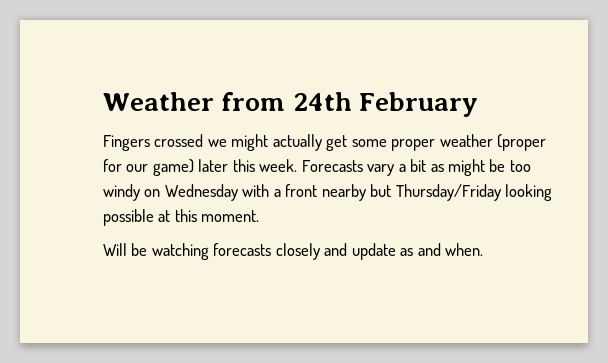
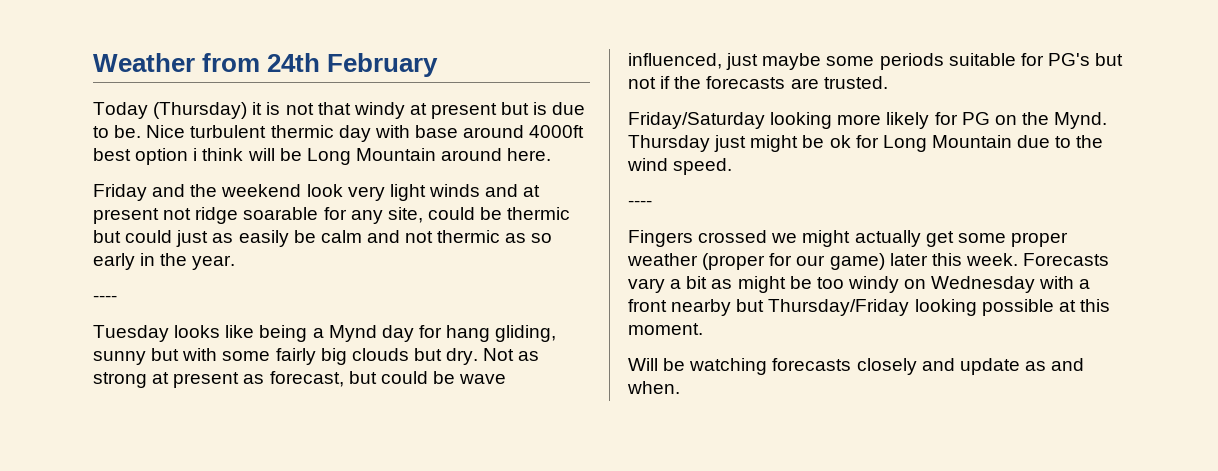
(479, 104) none -> [93,102,586,119] [93,125,585,142] [93,148,552,165] [93,184,541,201] [93,207,571,224] [93,230,553,247] [93,253,236,270] [93,295,117,302] [93,325,557,342] [93,348,540,365] [93,371,507,388] [628,53,1124,70] [628,76,888,89] [628,112,1108,129] [628,135,1104,152] [627,158,733,175] [628,200,652,207] // Today (Thursday) it is not that windy at present but is due to be. Nice turbulent thermic day with base around 4000ft best option i think will be Long Mountain around here. // Friday and the weekend look very light winds and at present not ridge soarable for any site, could be thermic but could just as easily be calm and not thermic as so early in the year. // ---- // Tuesday looks like being a Mynd day for hang gliding, sunny but with some fairly big clouds but dry. Not as strong at present as forecast, but could be wave influenced, just maybe some periods suitable for PG's but not if the forecasts are trusted. // Friday/Saturday looking more likely for PG on the Mynd. Thursday just might be ok for Long Mountain due to the wind speed. // ----

